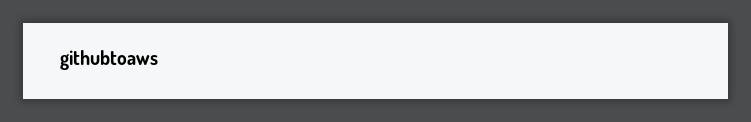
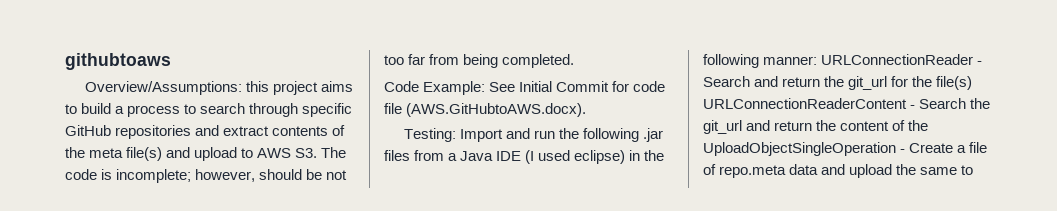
(158, 60) none -> [84,81,354,95] [65,103,353,117] [65,125,346,139] [65,147,347,161] [65,169,348,183] [384,54,575,68] [384,81,666,95] [384,103,587,117] [403,128,664,142] [384,150,665,164] [703,54,983,68] [703,76,973,90] [703,98,991,109] [703,120,929,134] [703,142,988,156] [703,164,974,178] // Overview/Assumptions: this project aims to build a process to search through specific GitHub repositories and extract contents of the meta file(s) and upload to AWS S3. The code is incomplete; however, should be not too far from being completed. // Code Example: See Initial Commit for code file (AWS.GitHubtoAWS.docx). // Testing: Import and run the following .jar files from a Java IDE (I used eclipse) in the following manner: URLConnectionReader - Search and return the git_url for the file(s) URLConnectionReaderContent - Search the git_url and return the content of the UploadObjectSingleOperation - Create a file of repo.meta data and upload the same to

